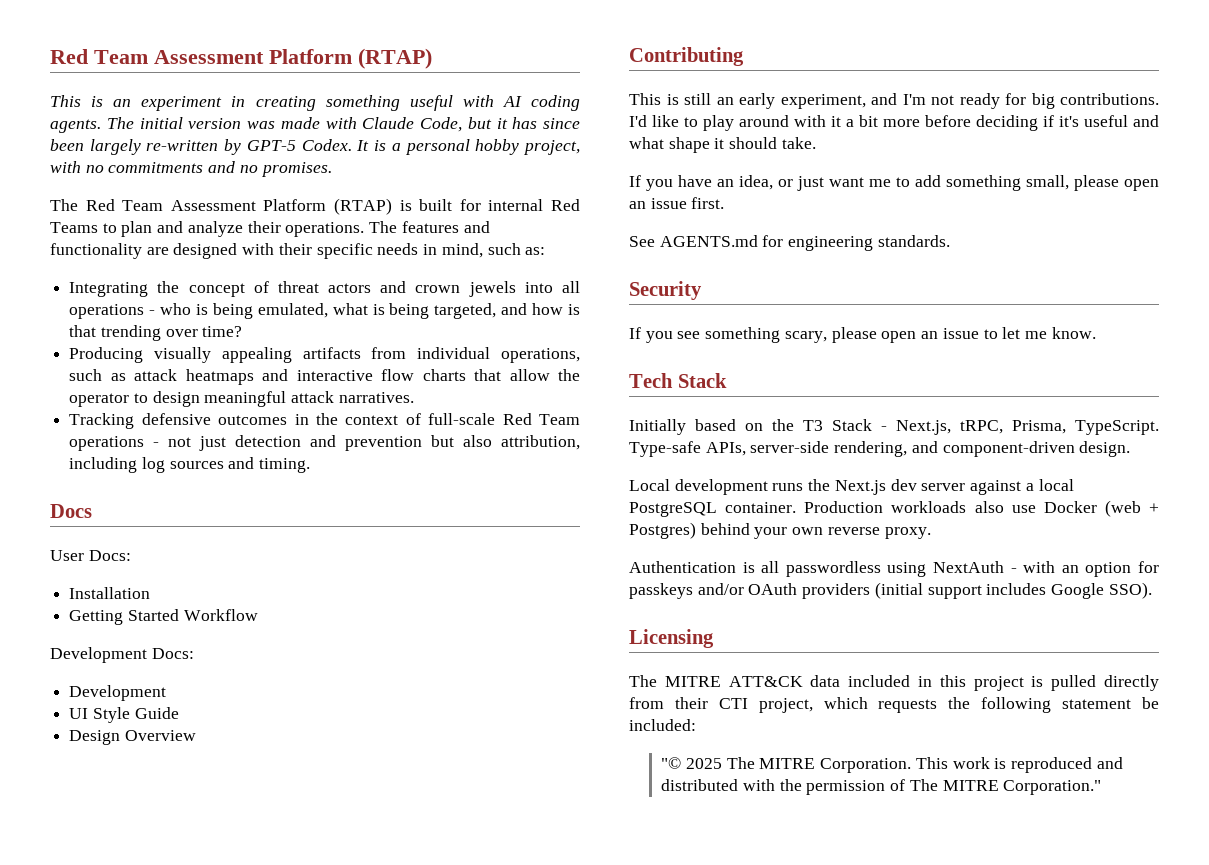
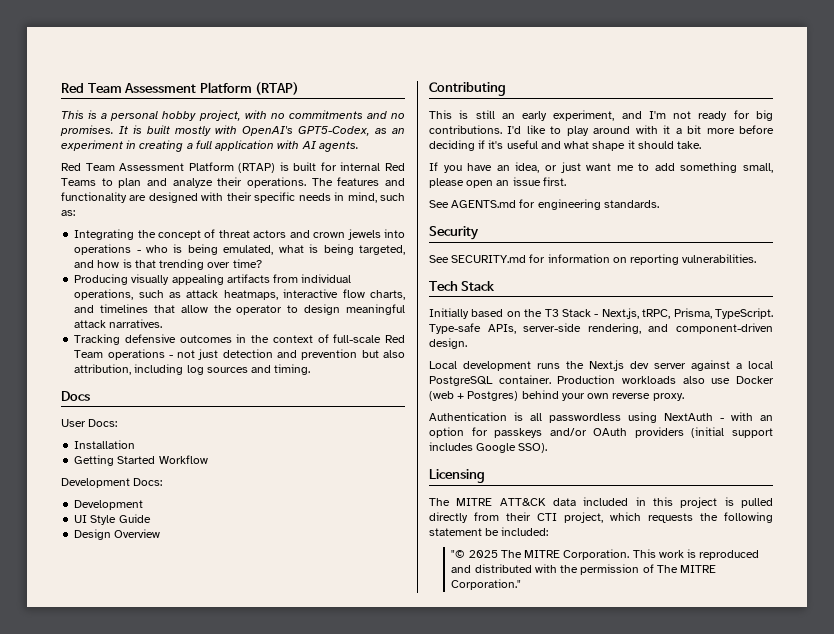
[113,95,581,111] [50,117,580,133] [50,139,387,155] an experiment in creating something useful with AI coding agents. The initial version was made with Claude Code, but it has since been largely re-written by GPT-5 Codex. It is -> (98, 114) none
[50,199,78,211] // The -> [119,125,405,136] [61,140,359,152] It is built mostly with OpenAI's GPT5-Codex, as an experiment in creating a full application with AI agents. //
[562,281,581,293] all -> (405, 233) none
[185,369,466,385] heatmaps and interactive flow charts -> [223,289,405,300] [74,304,149,313] heatmaps, interactive flow charts, and timelines
[629,327,1096,343] If you see something scary, please open an issue to let me know. -> [429,254,757,265] See SECURITY.md for information on reporting vulnerabilities.

